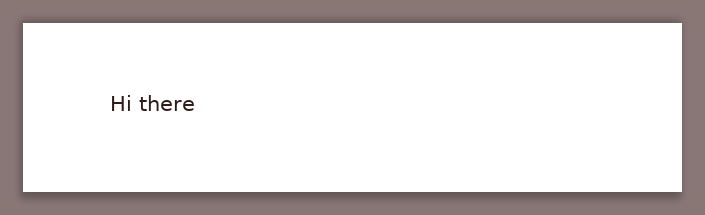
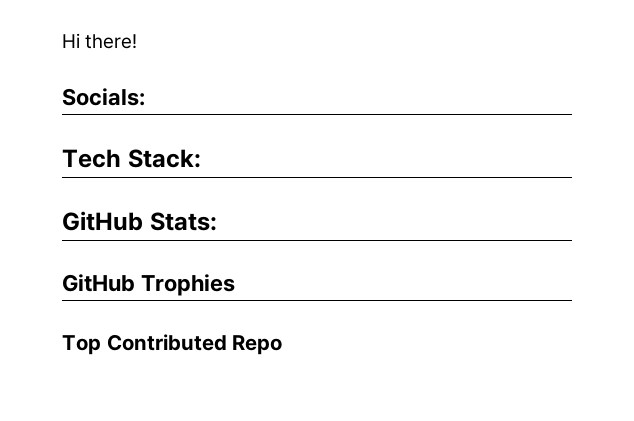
[139,95,195,111] there -> [85,34,138,49] [62,88,145,106] [62,149,201,168] [62,211,217,231] [62,274,236,296] [62,334,283,355] there! // Socials: // Tech Stack: // GitHub Stats: // GitHub Trophies // Top Contributed Repo

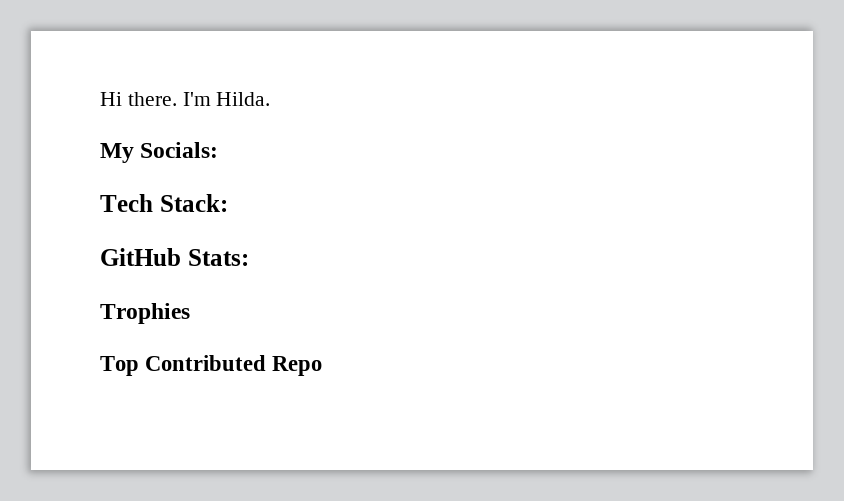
[85,34,138,49] there! // -> [127,92,271,106] [100,143,134,163] there. I'm Hilda. // My
[62,274,135,292] GitHub -> (249, 257) none

